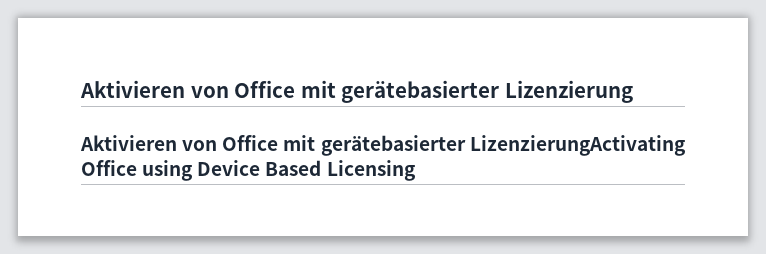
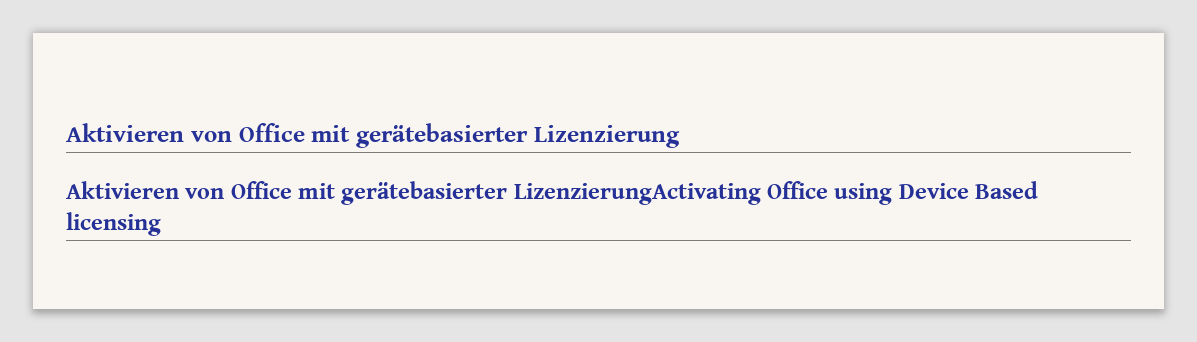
[326,160,416,181] Licensing -> [66,212,161,236] licensing

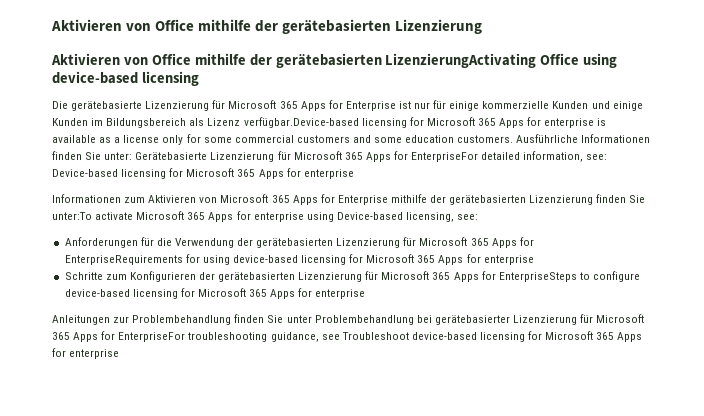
[66,123,528,148] Aktivieren von Office mit gerätebasierter -> [51,19,392,34] Aktivieren von Office mithilfe der gerätebasierten
[298,181,508,205] mit gerätebasierter -> [194,53,382,68] mithilfe der gerätebasierten
[898,181,1039,199] [66,212,161,236] Device Based licensing -> [52,71,199,86] [52,100,643,111] [52,117,607,128] [52,134,651,145] [52,151,608,162] [52,168,354,179] [52,194,646,205] [52,211,479,222] [64,237,534,248] [64,254,534,265] [64,271,641,282] [64,288,366,299] [52,314,645,325] [52,331,643,342] [52,348,120,359] device-based licensing // Die gerätebasierte Lizenzierung für Microsoft 365 Apps for Enterprise ist nur für einige kommerzielle Kunden und einige Kunden im Bildungsbereich als Lizenz verfügbar.Device-based licensing for Microsoft 365 Apps for enterprise is available as a license only for some commercial customers and some education customers. Ausführliche Informationen finden Sie unter: Gerätebasierte Lizenzierung für Microsoft 365 Apps for EnterpriseFor detailed information, see: Device-based licensing for Microsoft 365 Apps for enterprise // Informationen zum Aktivieren von Microsoft 365 Apps for Enterprise mithilfe der gerätebasierten Lizenzierung finden Sie unter:To activate Microsoft 365 Apps for enterprise using Device-based licensing, see: // Anforderungen für die Verwendung der gerätebasierten Lizenzierung für Microsoft 365 Apps for EnterpriseRequirements for using device-based licensing for Microsoft 365 Apps for enterprise // Schritte zum Konfigurieren der gerätebasierten Lizenzierung für Microsoft 365 Apps for EnterpriseSteps to configure device-based licensing for Microsoft 365 Apps for enterprise // Anleitungen zur Problembehandlung finden Sie unter Problembehandlung bei gerätebasierter Lizenzierung für Microsoft 365 Apps for EnterpriseFor troubleshooting guidance, see Troubleshoot device-based licensing for Microsoft 365 Apps for enterprise

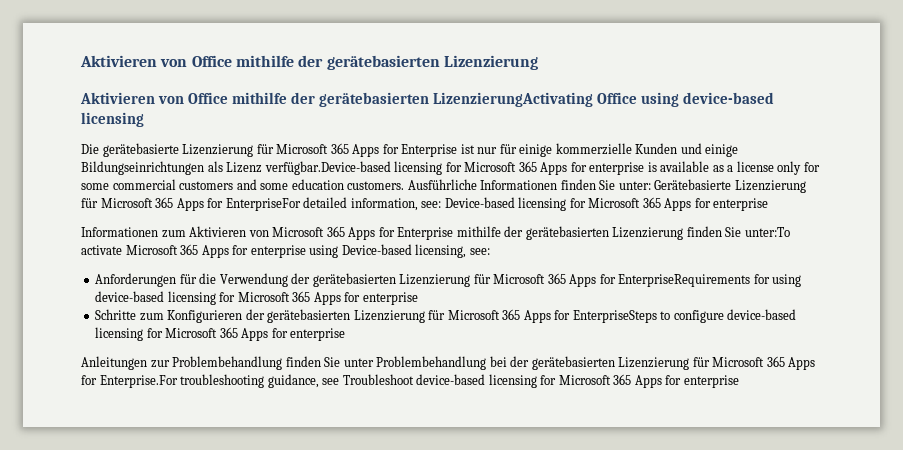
[52,118,187,128] Kunden im Bildungsbereich -> [81,161,204,175] Bildungseinrichtungen
[434,314,645,325] [52,331,186,342] gerätebasierter Lizenzierung für Microsoft 365 Apps for EnterpriseFor -> [510,356,816,370] [81,375,178,388] der gerätebasierten Lizenzierung für Microsoft 365 Apps for Enterprise.For

